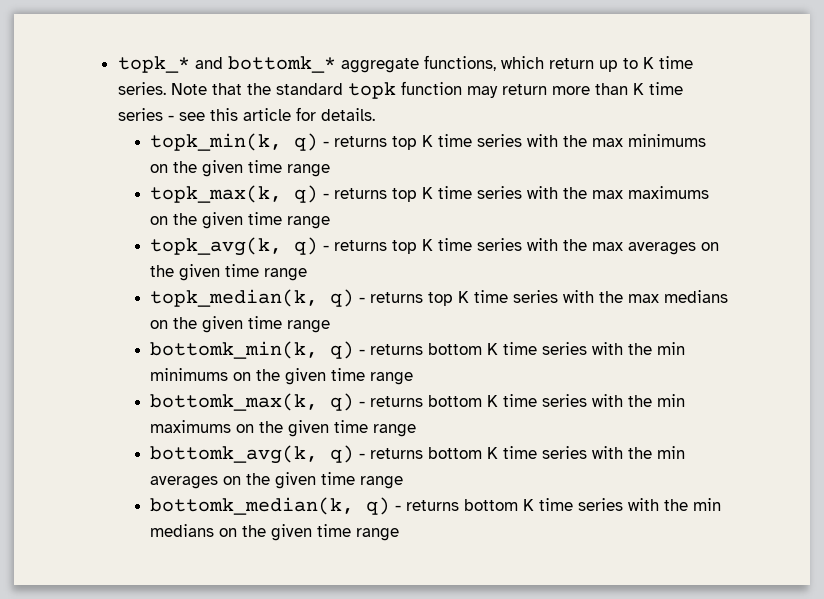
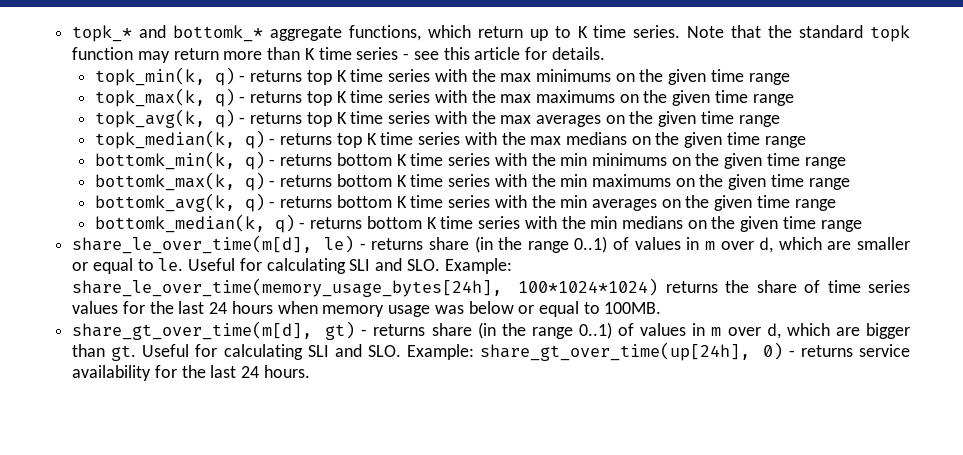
(400, 534) none -> [72,235,911,254] [72,258,512,274] [72,278,910,297] [72,301,662,317] [72,321,911,340] [72,342,910,361] [72,365,310,381] // share_le_over_time(m[d], le) - returns share (in the range 0..1) of values in m over d, which are smaller or equal to le. Useful for calculating SLI and SLO. Example: share_le_over_time(memory_usage_bytes[24h], 100*1024*1024) returns the share of time series values for the last 24 hours when memory usage was below or equal to 100MB. // share_gt_over_time(m[d], gt) - returns share (in the range 0..1) of values in m over d, which are bigger than gt. Useful for calculating SLI and SLO. Example: share_gt_over_time(up[24h], 0) - returns service availability for the last 24 hours.

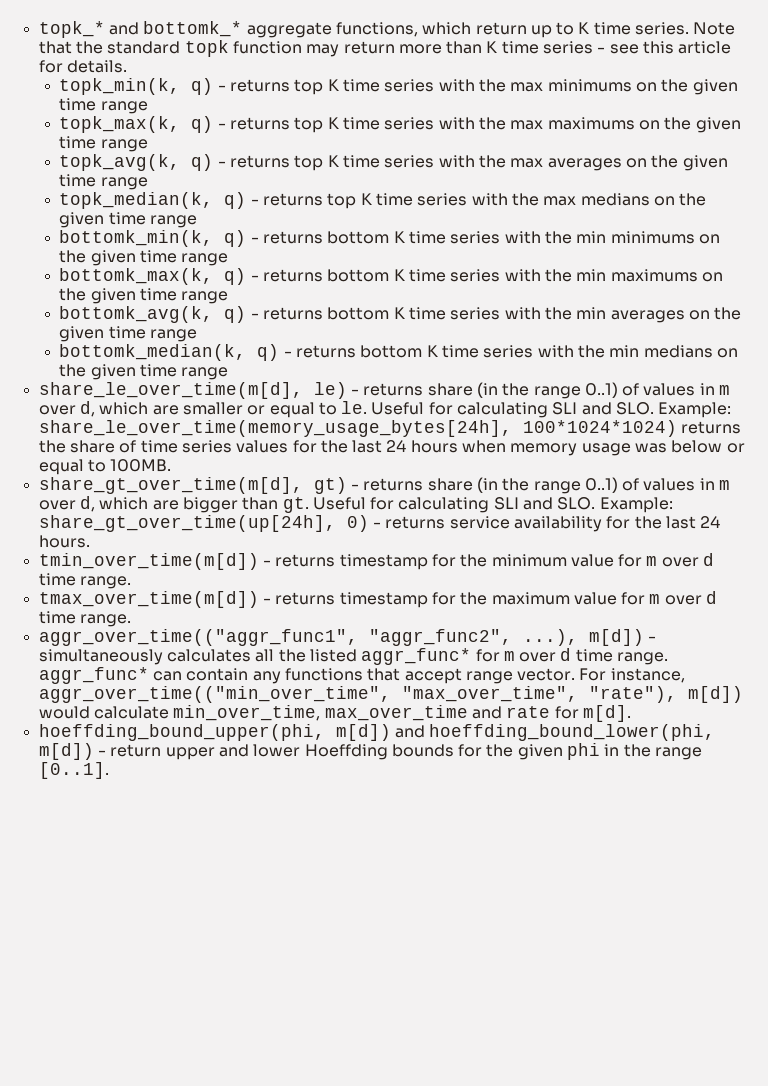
(310, 371) none -> [38,553,715,570] [38,573,131,589] [38,591,718,608] [38,611,131,627] [38,629,656,646] [38,648,669,665] [38,667,685,684] [38,686,743,703] [38,705,631,722] [38,724,716,741] [38,743,703,760] [38,762,109,779] // tmin_over_time(m[d]) - returns timestamp for the minimum value for m over d time range. // tmax_over_time(m[d]) - returns timestamp for the maximum value for m over d time range. // aggr_over_time(("aggr_func1", "aggr_func2", ...), m[d]) - simultaneously calculates all the listed aggr_func* for m over d time range. aggr_func* can contain any functions that accept range vector. For instance, aggr_over_time(("min_over_time", "max_over_time", "rate"), m[d]) would calculate min_over_time, max_over_time and rate for m[d]. // hoeffding_bound_upper(phi, m[d]) and hoeffding_bound_lower(phi, m[d]) - return upper and lower Hoeffding bounds for the given phi in the range [0..1].

